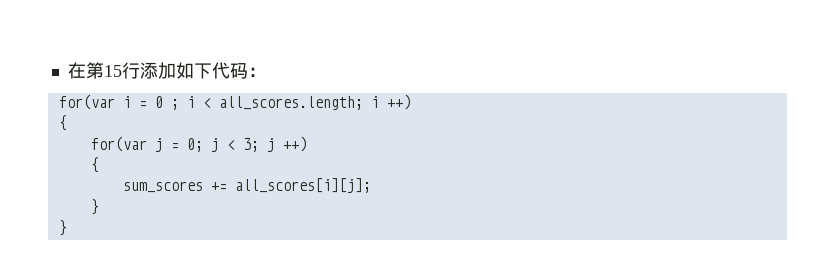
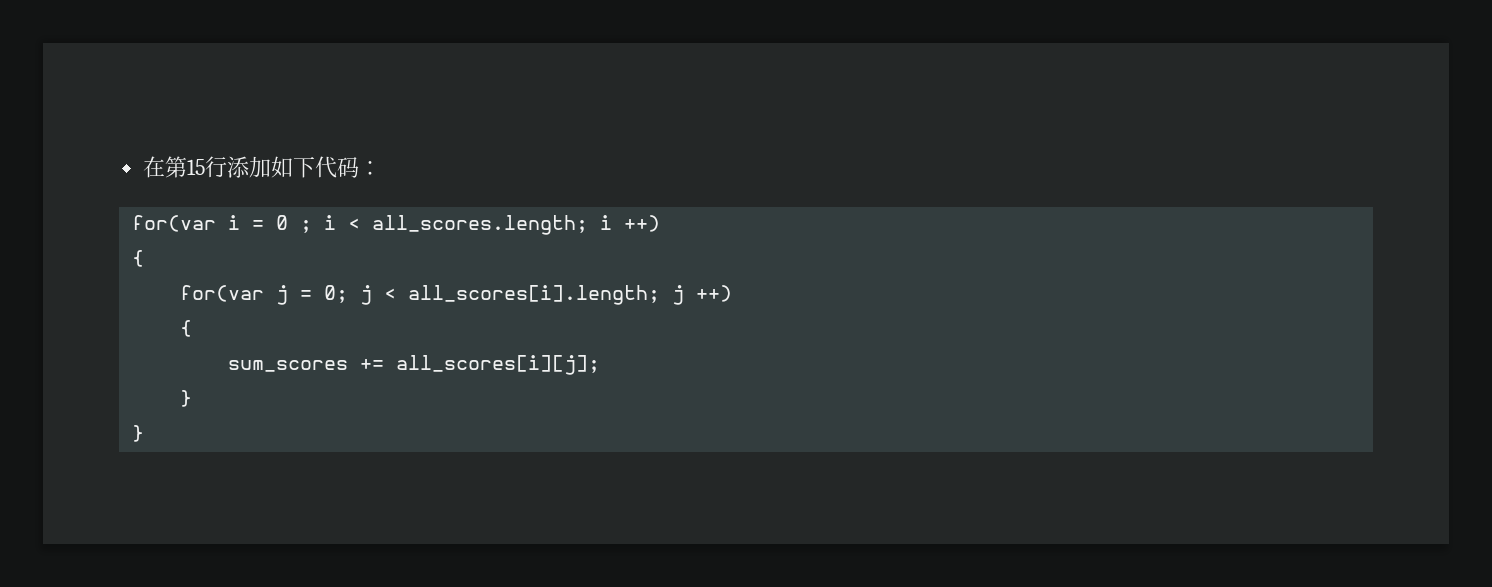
[242,138,259,152] 3; -> [408,285,661,305] all_scores[i].length;

